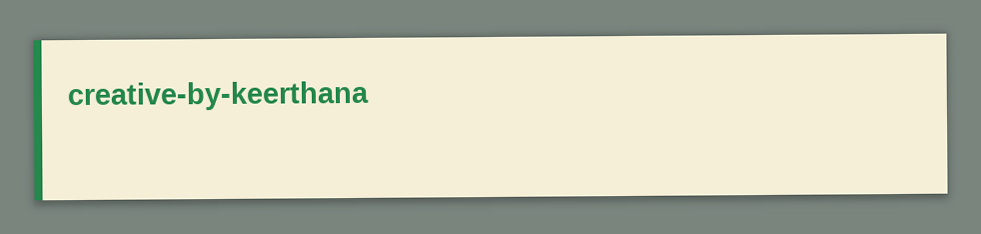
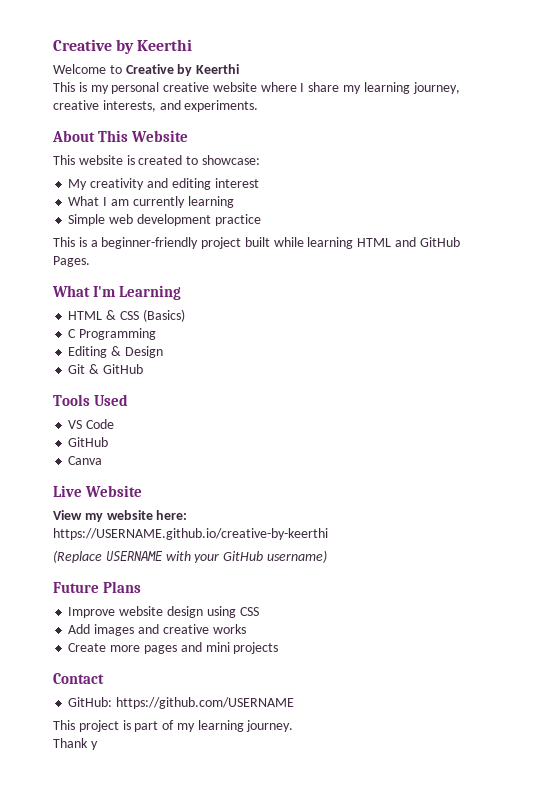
[67,80,369,112] creative-by-keerthana -> [53,39,193,54] [53,64,240,76] [53,82,460,94] [53,100,259,112] [52,130,189,142] [53,155,260,165] [68,178,259,190] [68,196,234,208] [68,214,261,226] [53,237,460,249] [53,256,90,267] [52,285,182,300] [68,309,185,322] [68,328,157,340] [68,346,163,358] [68,364,143,374] [53,394,129,406] [68,419,115,429] [68,437,109,447] [68,456,103,465] [53,485,143,497] [53,510,188,522] [53,528,328,540] [53,550,327,563] [53,581,142,593] [68,606,259,618] [68,624,246,636] [68,642,279,654] [53,673,104,684] [68,697,295,709] [53,720,294,732] [53,738,98,750] Creative by Keerthi // Welcome to Creative by Keerthi // This is my personal creative website where I share my learning journey, creative interests, and experiments. // About This Website // This website is created to showcase: // My creativity and editing interest // What I am currently learning // Simple web development practice // This is a beginner-friendly project built while learning HTML and GitHub Pages. // What I'm Learning // HTML & CSS (Basics) // C Programming // Editing & Design // Git & GitHub // Tools Used // VS Code // GitHub // Canva // Live Website // View my website here: // https://USERNAME.github.io/creative-by-keerthi // (Replace USERNAME with your GitHub username) // Future Plans // Improve website design using CSS // Add images and creative works // Create more pages and mini projects // Contact // GitHub: https://github.com/USERNAME // This project is part of my learning journey. // Thank y

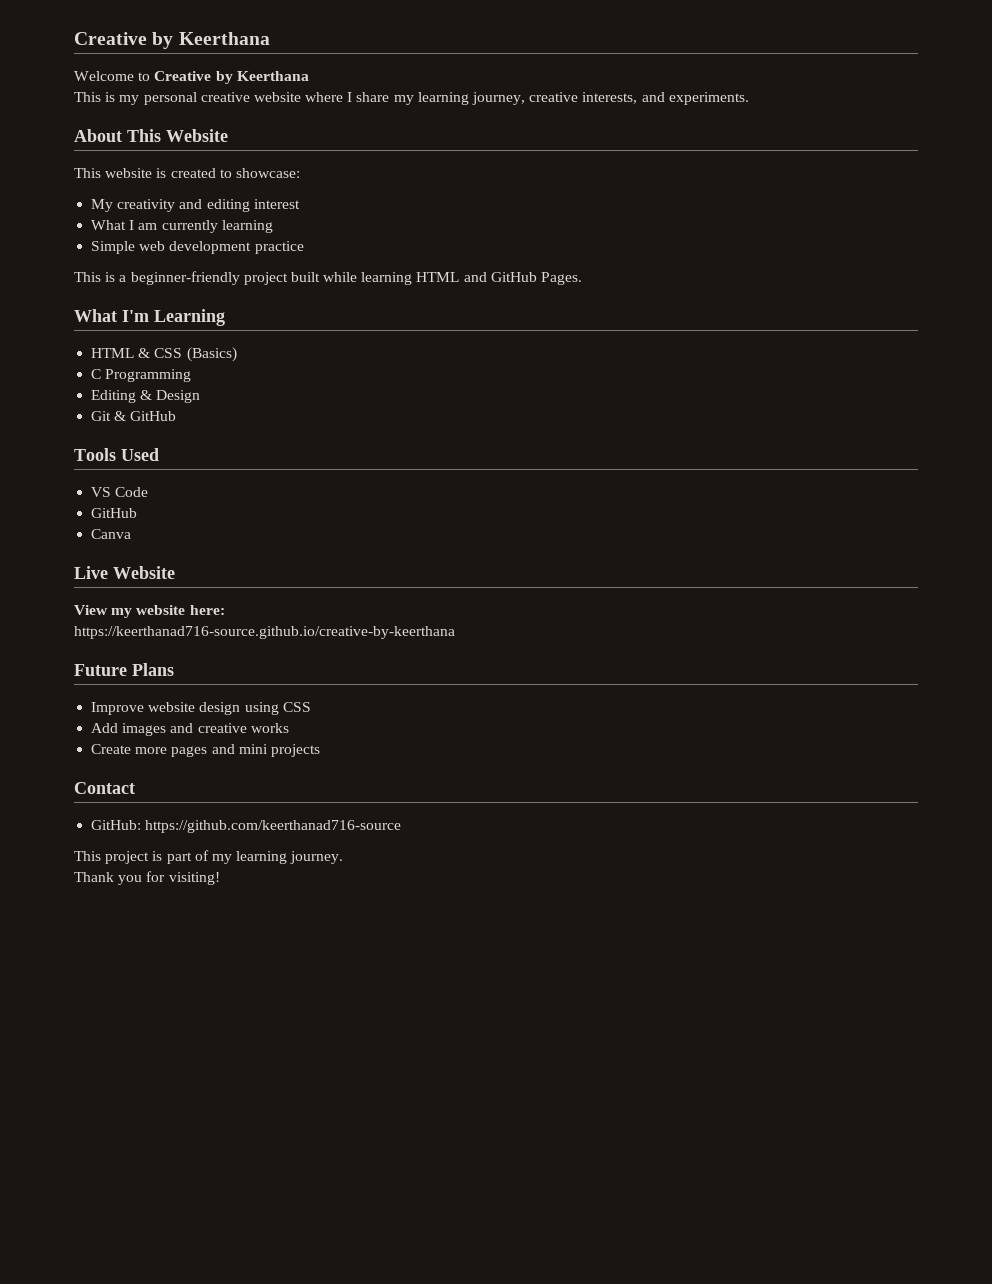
[53,39,193,54] Creative by Keerthi -> [74,32,270,49] Creative by Keerthana
[196,64,240,74] Keerthi -> [236,71,309,81] Keerthana
[53,528,328,540] [53,550,327,563] https://USERNAME.github.io/creative-by-keerthi // (Replace USERNAME with your GitHub username) -> [74,626,455,639] https://keerthanad716-source.github.io/creative-by-keerthana
[116,697,295,709] https://github.com/USERNAME -> [145,820,402,833] https://github.com/keerthanad716-source
[90,741,98,750] y -> [118,871,220,885] you for visiting!

